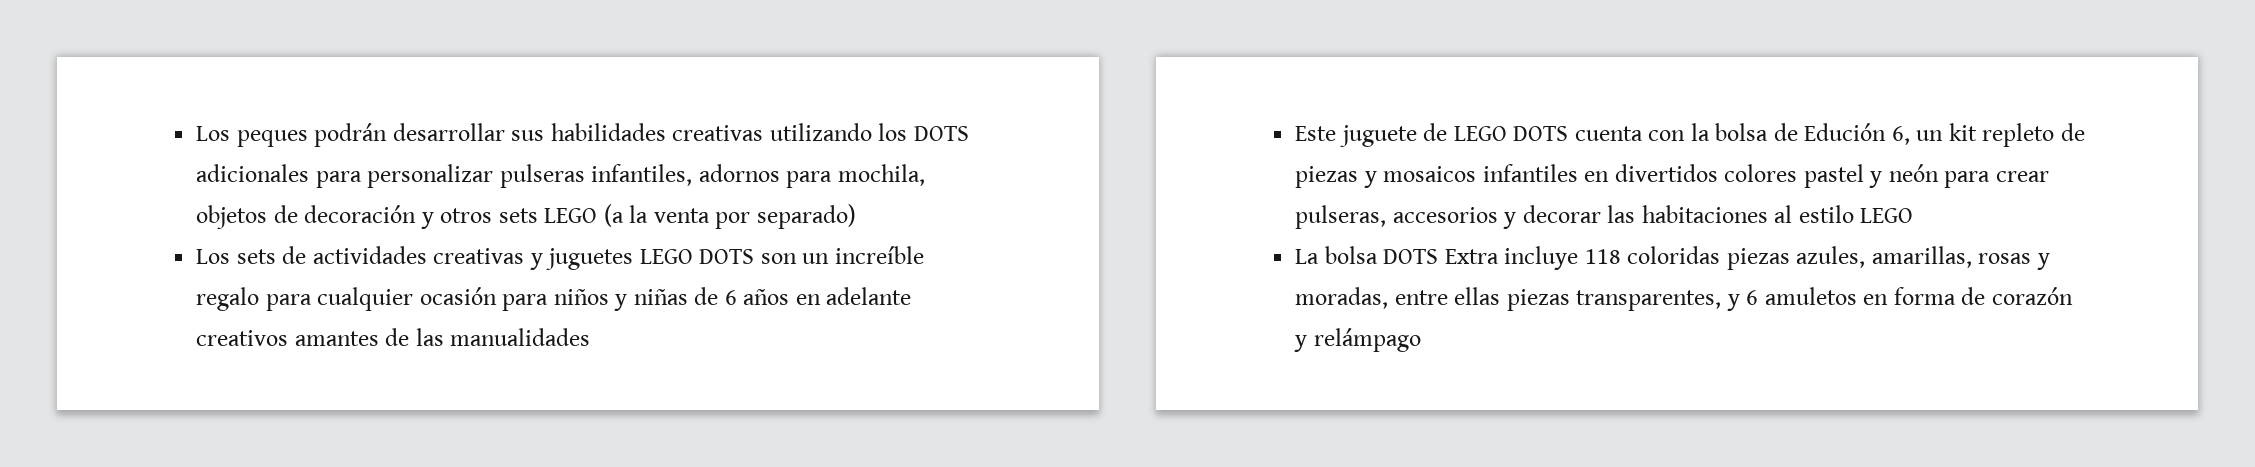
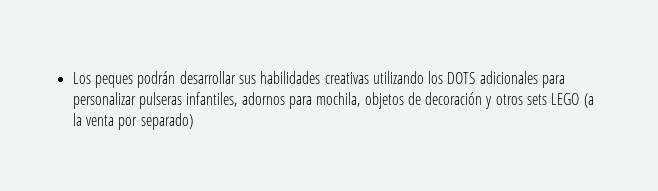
[196,246,924,270] [196,287,912,311] [196,328,591,346] [1295,123,2085,147] [1295,164,2049,188] [1295,205,1914,229] [1295,246,2050,270] [1295,287,2073,311] [1294,328,1421,352] // Los sets de actividades creativas y juguetes LEGO DOTS son un increíble regalo para cualquier ocasión para niños y niñas de 6 años en adelante creativos amantes de las manualidades // Este juguete de LEGO DOTS cuenta con la bolsa de Edución 6, un kit repleto de piezas y mosaicos infantiles en divertidos colores pastel y neón para crear pulseras, accesorios y decorar las habitaciones al estilo LEGO // La bolsa DOTS Extra incluye 118 coloridas piezas azules, amarillas, rosas y moradas, entre ellas piezas transparentes, y 6 amuletos en forma de corazón y relámpago -> (193, 121) none

